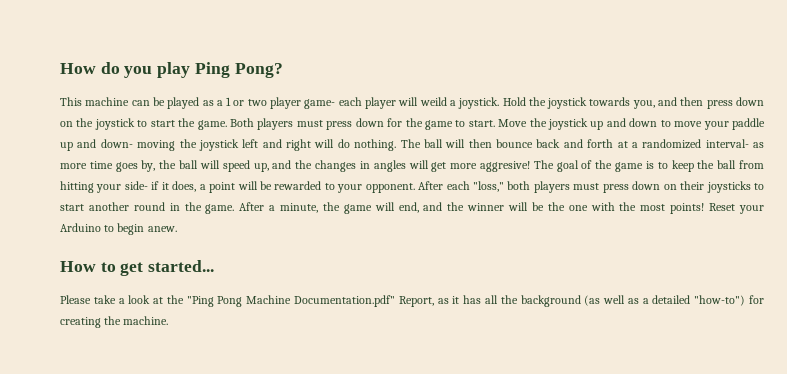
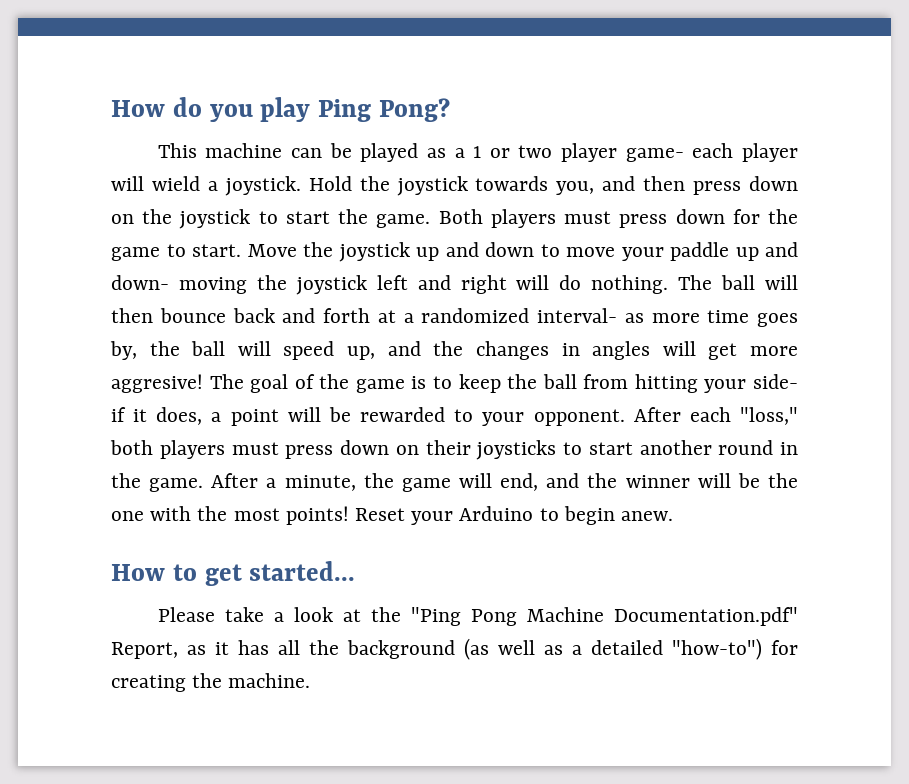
[419,97,447,106] weild -> [151,176,200,191] wield

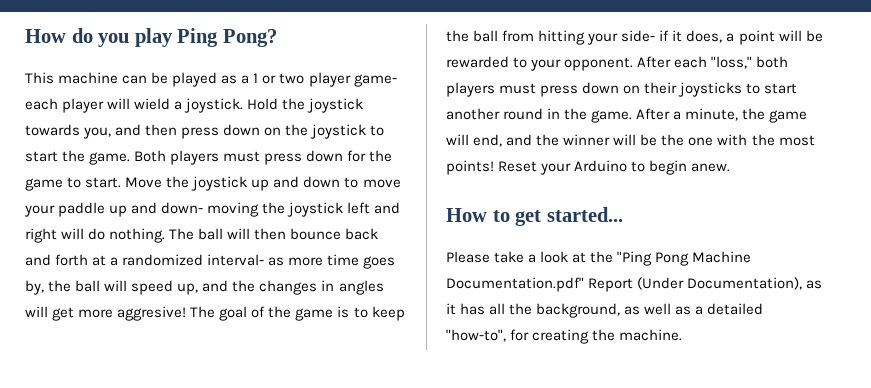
[111,642,178,659] Report, -> [588,277,803,292] Report (Under Documentation),
[347,638,489,660] background (as -> [536,303,641,318] background, as
[672,638,762,660] "how-to") -> [446,329,506,342] "how-to",

